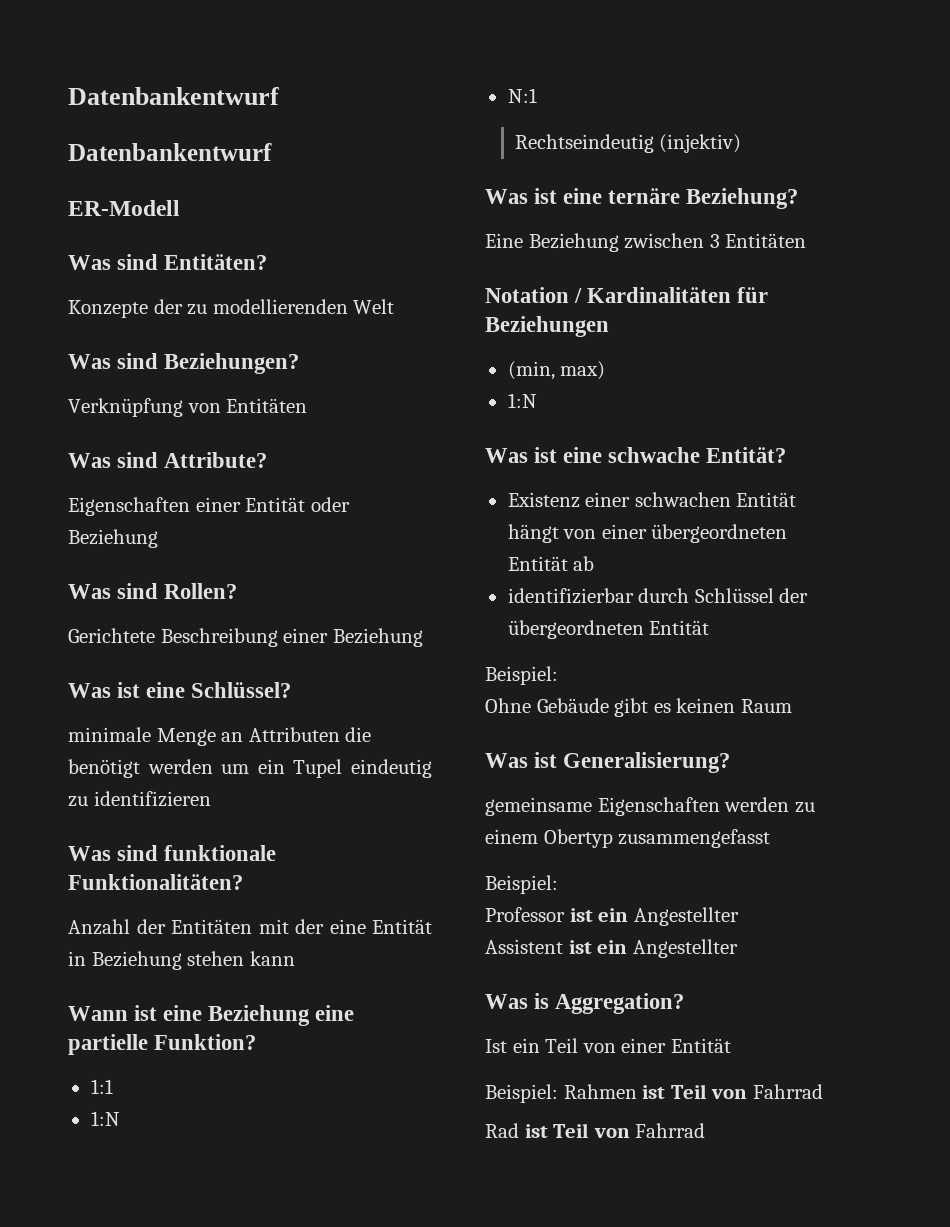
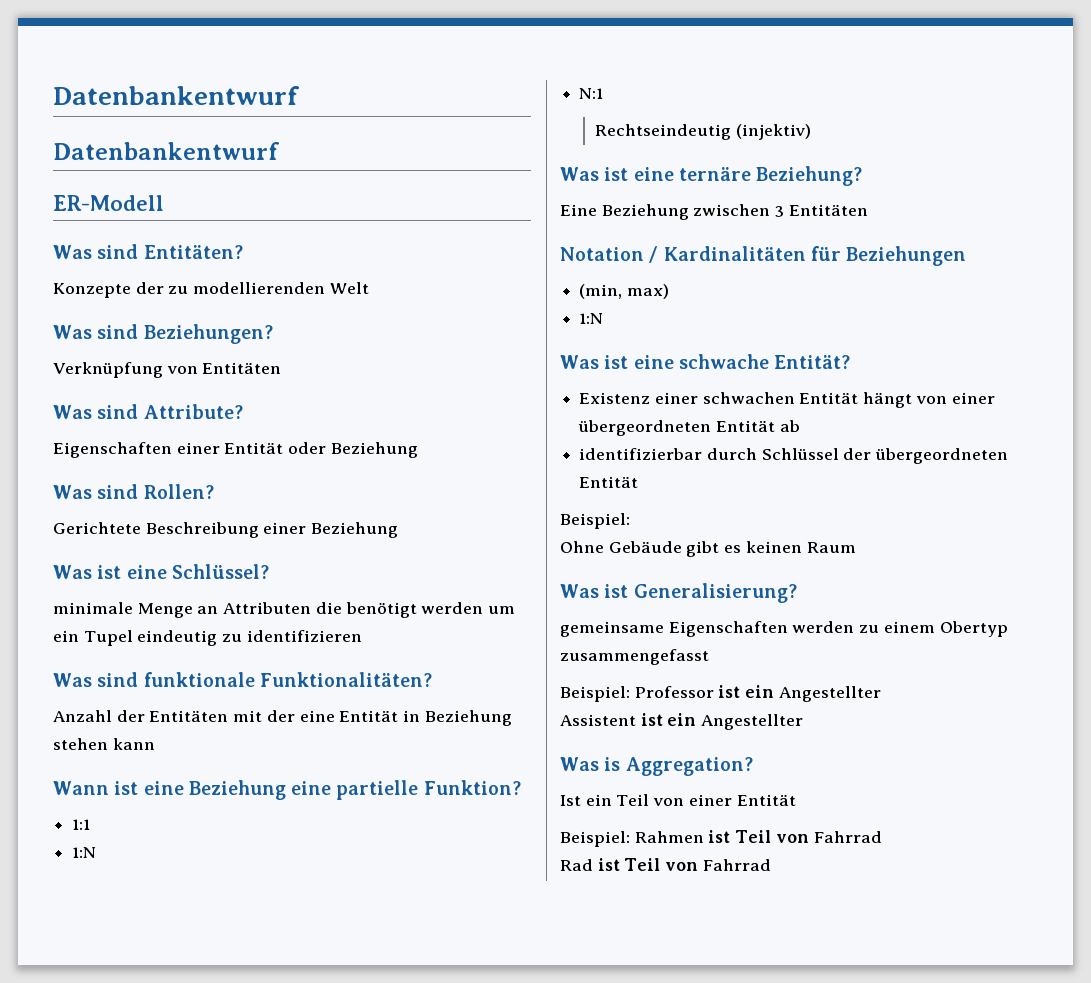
(558, 884) // -> (630, 694) none

